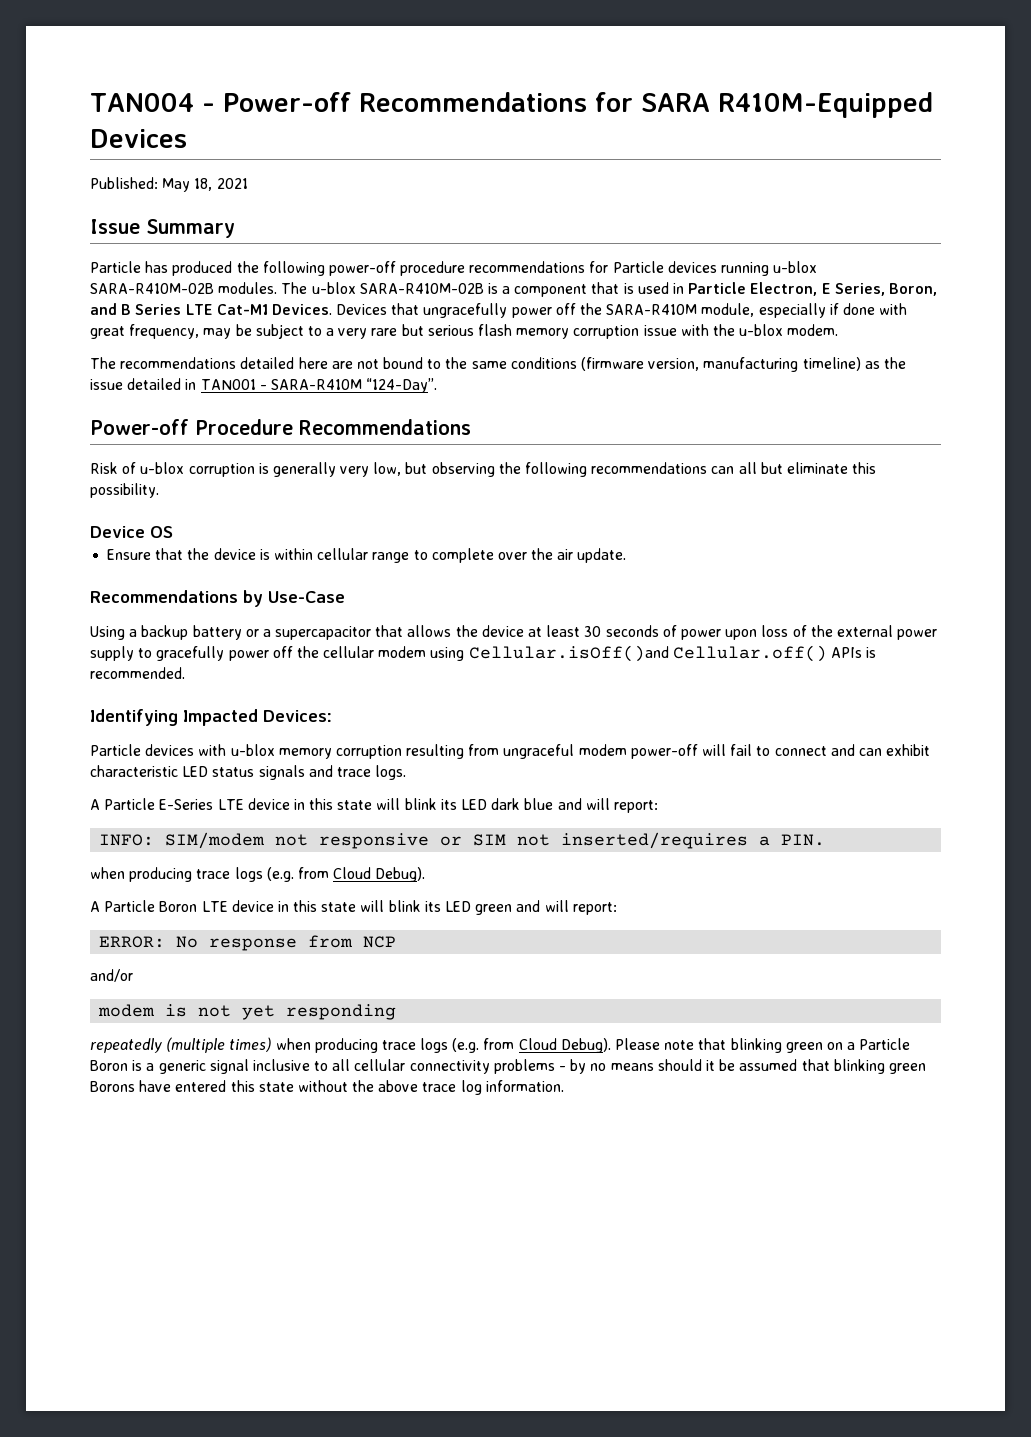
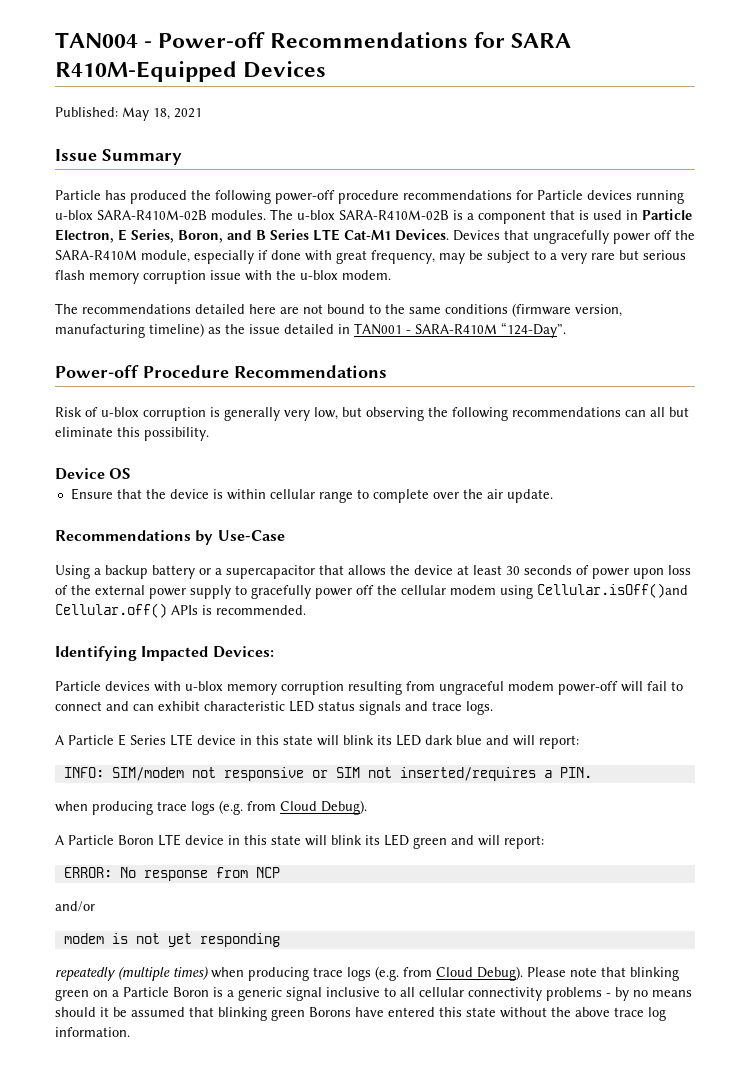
[159,799,214,810] E-Series -> [118,734,166,746] E Series

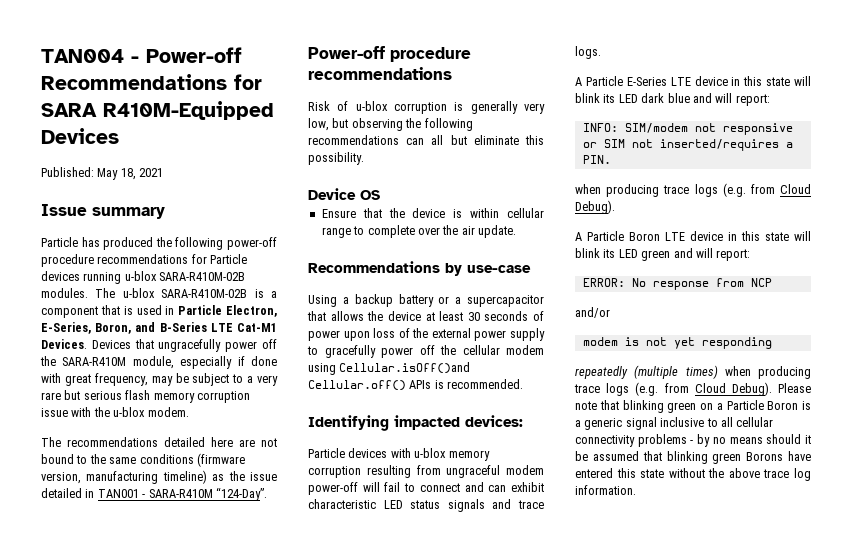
[102,149,182,165] Summary -> [92,207,165,219] summary
[118,229,309,243] E Series, Boron, and B Series -> [41,322,207,334] E-Series, Boron, and B-Series
[143,365,387,378] Procedure Recommendations -> [390,47,471,62] [308,67,452,80] procedure recommendations
[217,530,285,541] Use-Case -> [467,265,531,273] use-case
[141,646,274,661] Impacted Devices: -> [394,415,523,430] impacted devices:
[118,734,166,746] E Series -> [626,77,667,86] E-Series

